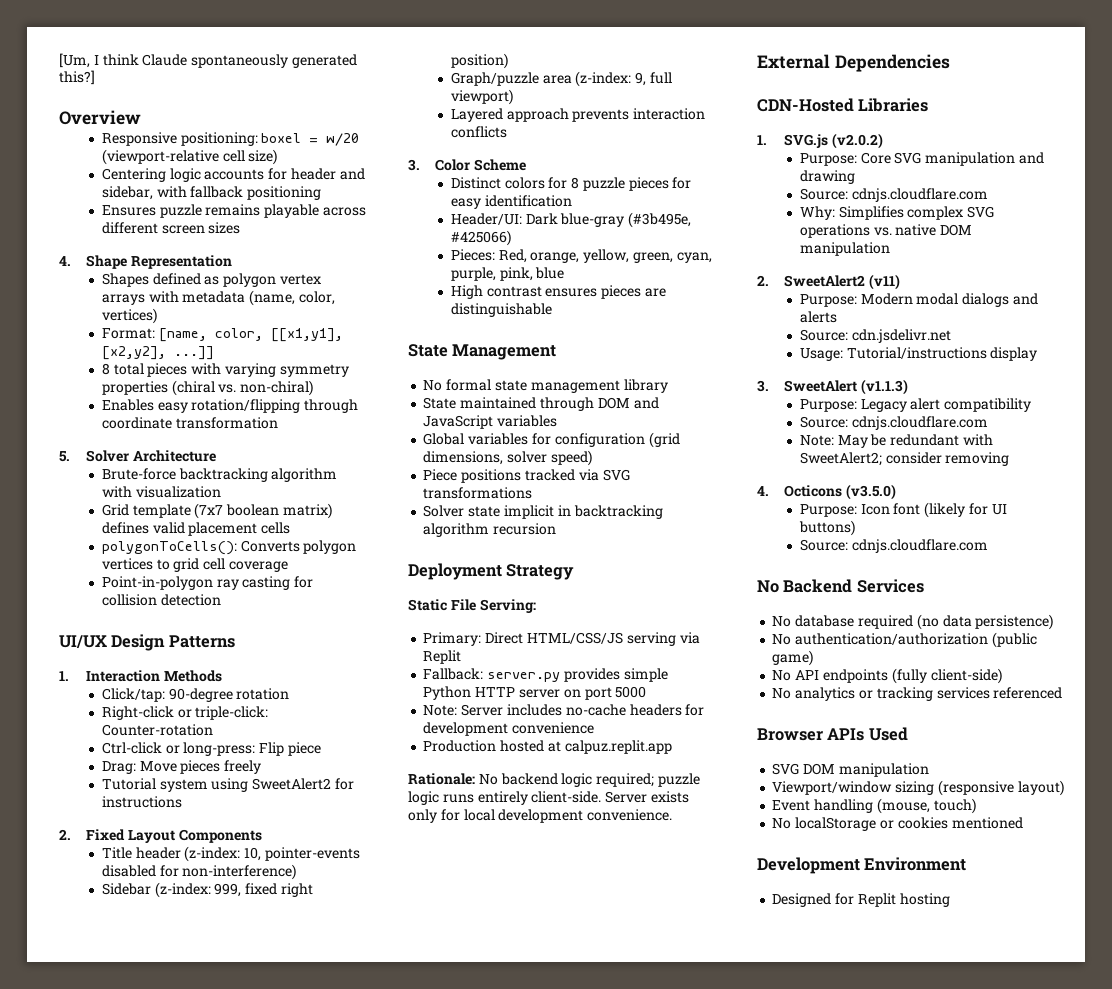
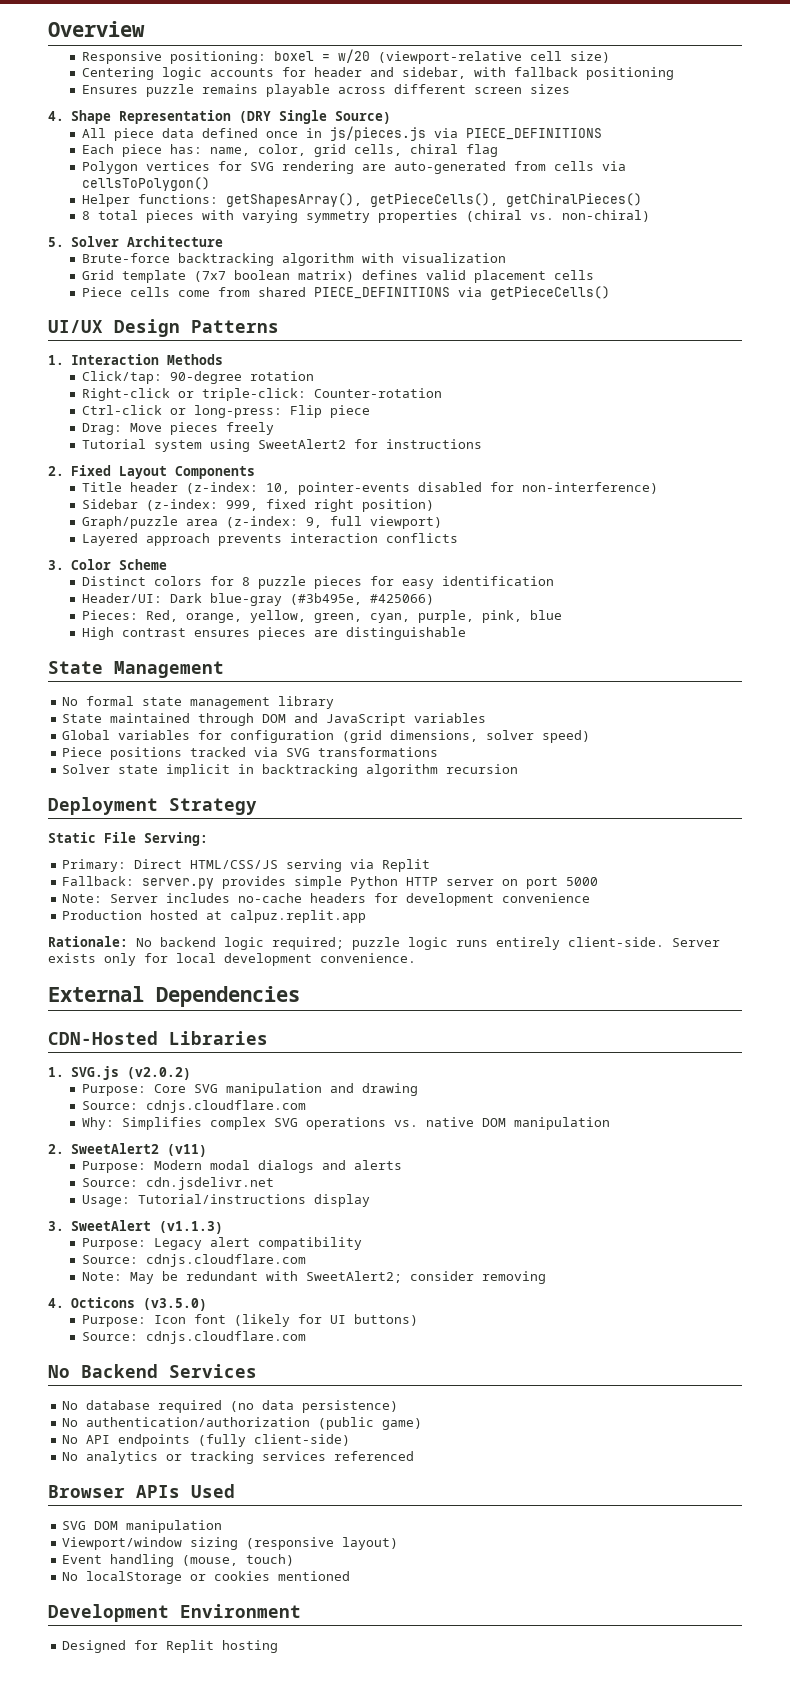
[59,53,357,68] [59,70,95,85] [Um, I think Claude spontaneously generated this?] // -> (48, 29) none
[101,273,321,287] [101,290,335,306] [101,308,157,324] [101,328,343,342] [101,346,214,360] // Shapes defined as polygon vertex arrays with metadata (name, color, vertices) // Format: [name, color, [[x1,y1], [x2,y2], ...]] -> [238,110,391,124] [81,126,602,141] [81,144,498,157] [81,161,626,174] [81,177,210,191] [81,193,642,207] (DRY Single Source) // All piece data defined once in js/pieces.js via PIECE_DEFINITIONS // Each piece has: name, color, grid cells, chiral flag // Polygon vertices for SVG rendering are auto-generated from cells via cellsToPolygon() // Helper functions: getShapesArray(), getPieceCells(), getChiralPieces()
[101,399,359,413] [101,417,278,429] // Enables easy rotation/flipping through coordinate transformation -> (650, 216) none
[101,540,357,555] [101,558,288,572] [101,576,314,590] [101,594,221,606] polygonToCells(): Converts polygon vertices to grid cell coverage // Point-in-polygon ray casting for collision detection -> [81,286,610,300] Piece cells come from shared PIECE_DEFINITIONS via getPieceCells()

